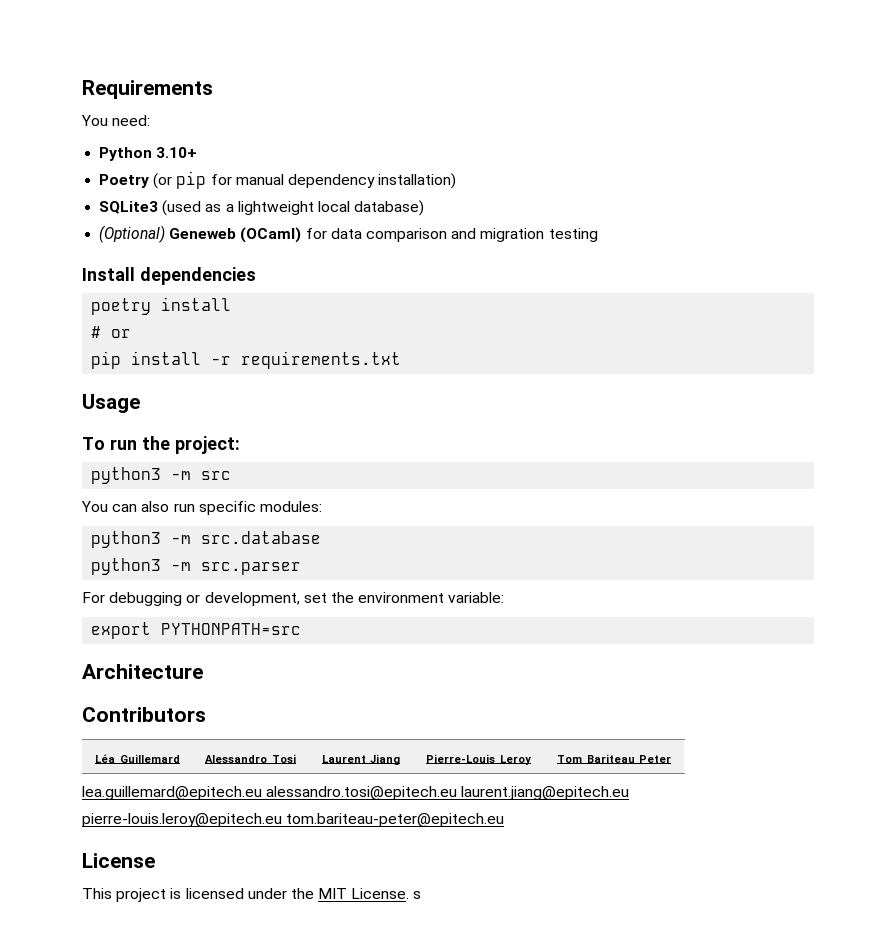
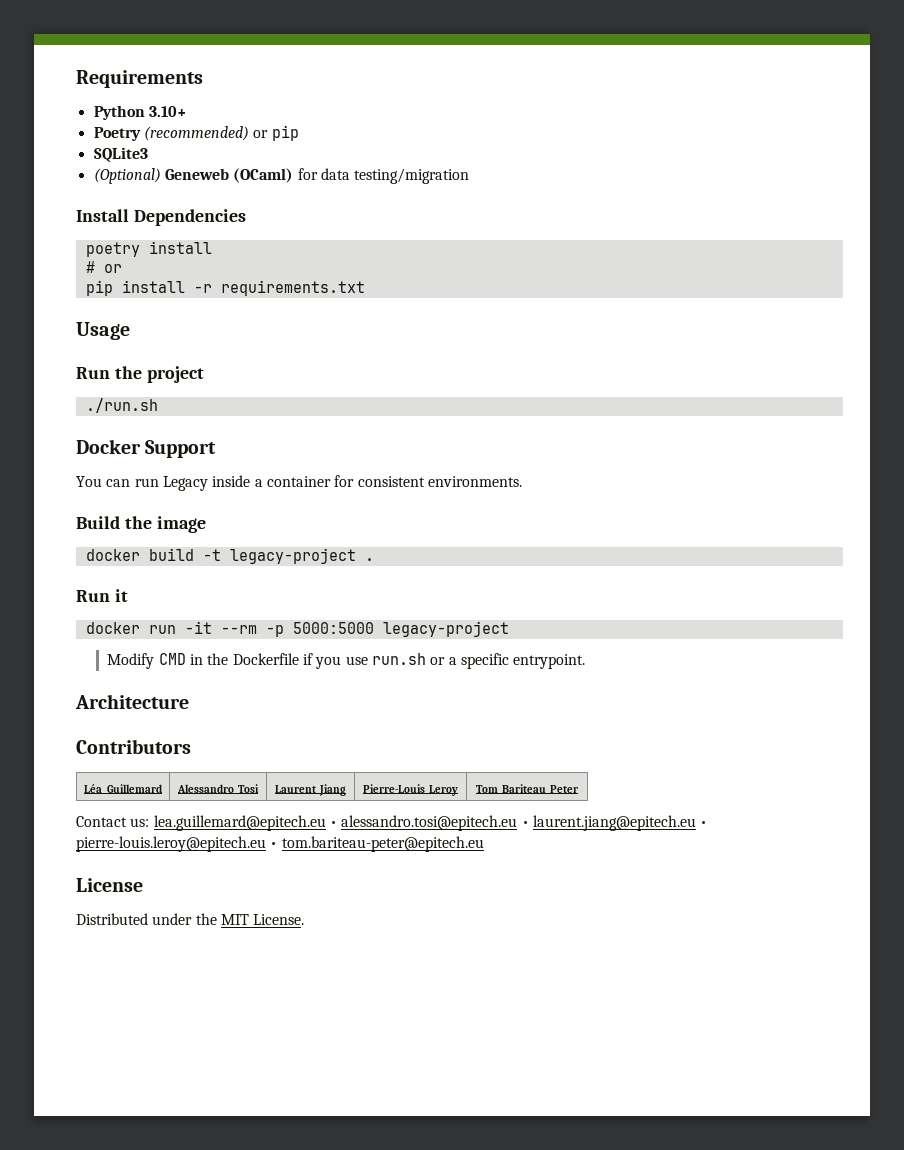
[81,115,151,126] // You need: -> (203, 79) none
[153,171,457,189] [99,200,425,216] (or pip for manual dependency installation) // SQLite3 (used as a lightweight local database) -> [143,125,299,141] [93,147,148,162] (recommended) or pip // SQLite3
[365,228,598,242] comparison and migration testing -> [354,168,470,184] testing/migration
[139,267,256,285] dependencies -> [133,209,246,226] Dependencies
[82,436,240,454] [91,467,232,484] [81,501,322,515] [91,531,322,548] [91,558,302,575] [82,592,505,606] [91,622,302,639] To run the project: // python3 -m src // You can also run specific modules: // python3 -m src.database // python3 -m src.parser // For debugging or development, set the environment variable: // export PYTHONPATH=src -> [76,366,204,383] [85,398,158,413] [76,439,217,458] [76,475,522,491] [76,516,206,533] [85,548,374,564] [76,589,128,602] [85,621,509,637] [107,653,586,669] Run the project // ./run.sh // Docker Support // You can run Legacy inside a container for consistent environments. // Build the image // docker build -t legacy-project . // Run it // docker run -it --rm -p 5000:5000 legacy-project // Modify CMD in the Dockerfile if you use run.sh or a specific entrypoint.
[82,786,630,800] [82,813,505,827] [82,853,155,868] [82,888,244,902] lea.guillemard@epitech.eu alessandro.tosi@epitech.eu laurent.jiang@epitech.eu pierre-louis.leroy@epitech.eu tom.bariteau-peter@epitech.eu // License // This project is licensed -> [76,815,708,831] [76,836,484,852] [76,878,143,892] [76,913,148,925] Contact us: lea.guillemard@epitech.eu • alessandro.tosi@epitech.eu • laurent.jiang@epitech.eu • pierre-louis.leroy@epitech.eu • tom.bariteau-peter@epitech.eu // License // Distributed
[413,891,422,899] s -> (305, 919) none

